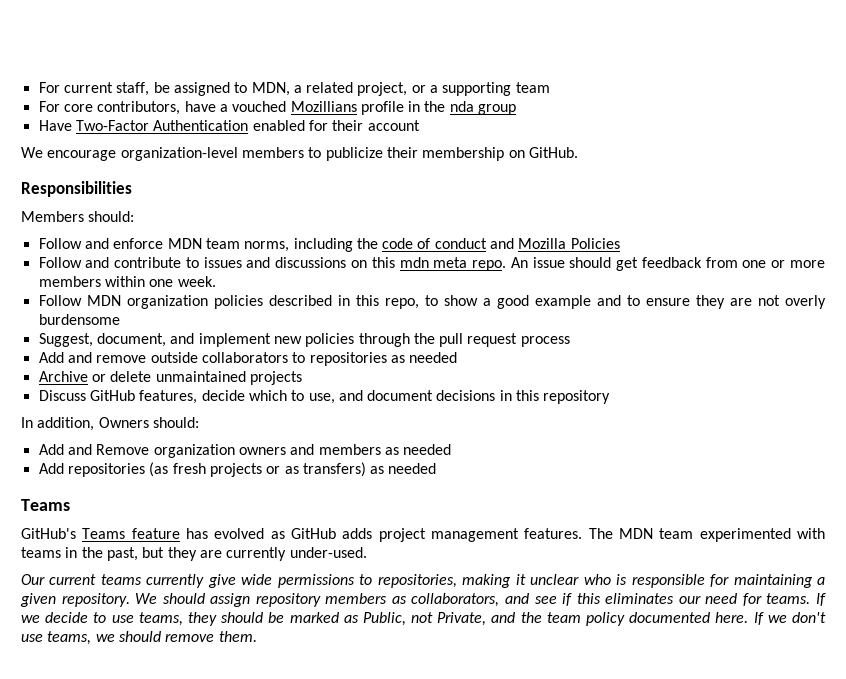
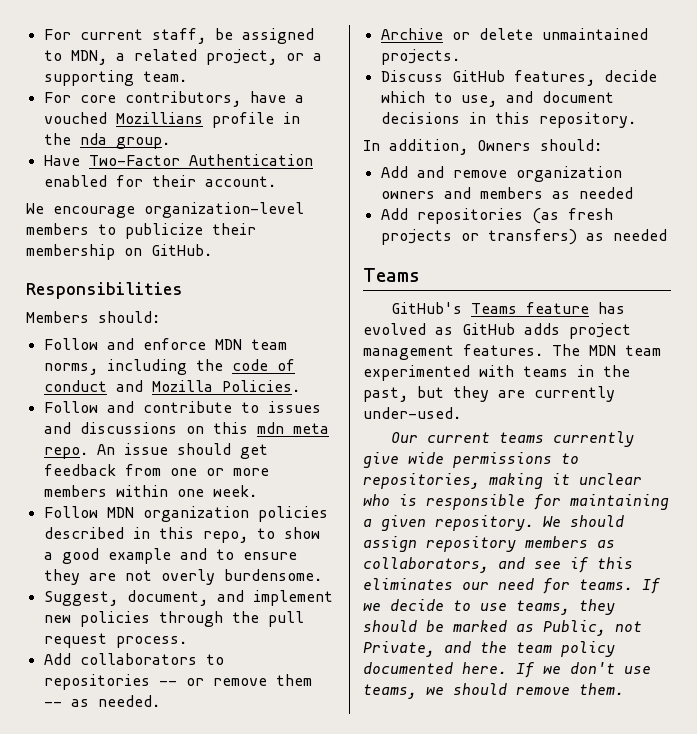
[515,82,550,93] team -> [142,71,187,82] team.
[478,104,517,115] group -> [115,137,170,149] group.
[367,120,420,131] account -> [204,176,276,187] account.
[570,238,620,249] Policies -> [221,380,300,392] Policies.
[38,314,120,325] burdensome -> [223,569,322,581] burdensome.
[520,336,570,347] [38,352,458,366] process // Add and remove outside collaborators to repositories as needed -> [115,636,187,648] [43,653,224,665] [43,674,312,690] [43,695,160,707] process. // Add collaborators to repositories -- or remove them -- as needed.
[249,371,302,385] projects -> [380,49,460,65] projects.
[543,390,611,404] repository -> [538,112,636,128] repository.
[96,444,150,455] Remove -> [452,170,507,178] remove
[284,466,299,474] as -> (479, 237) none

